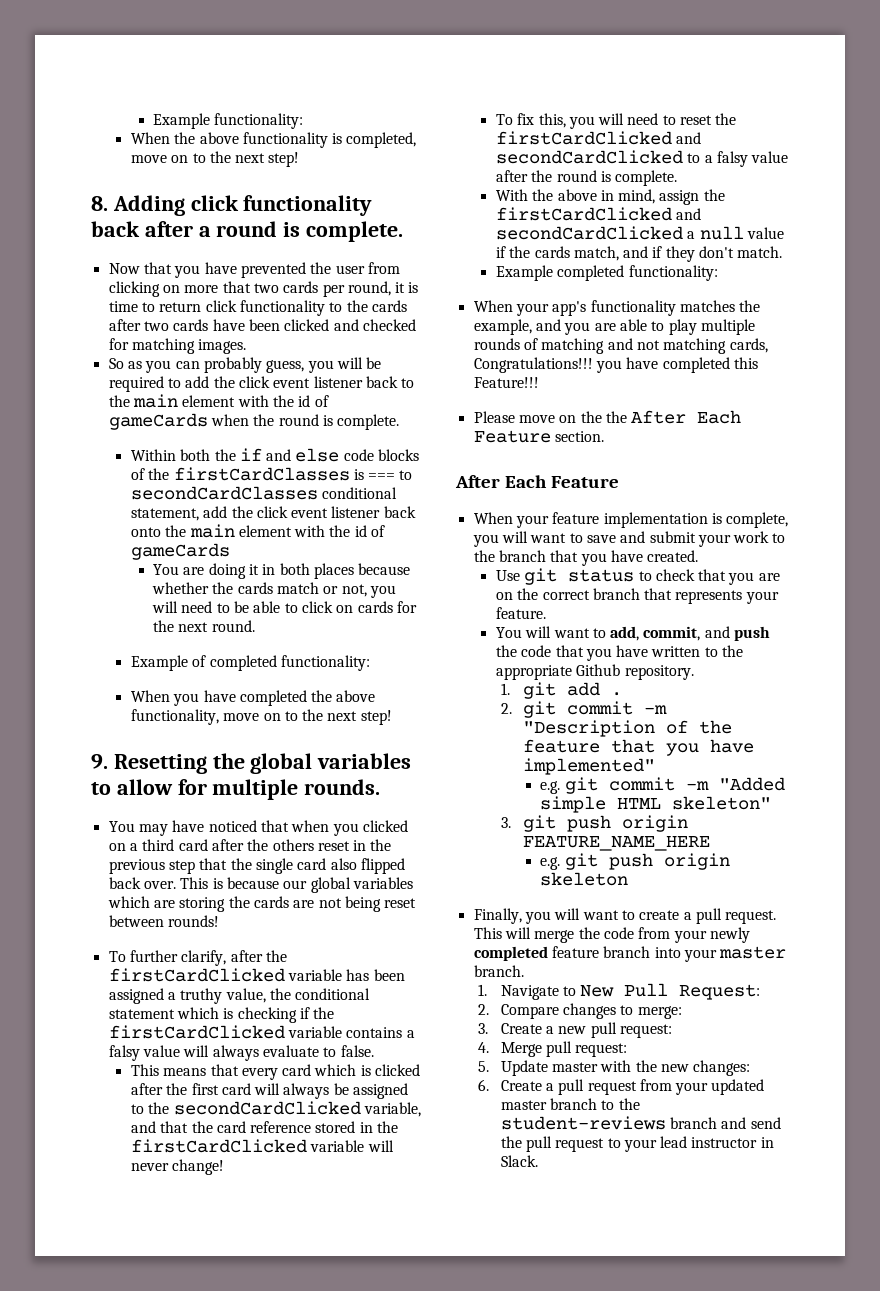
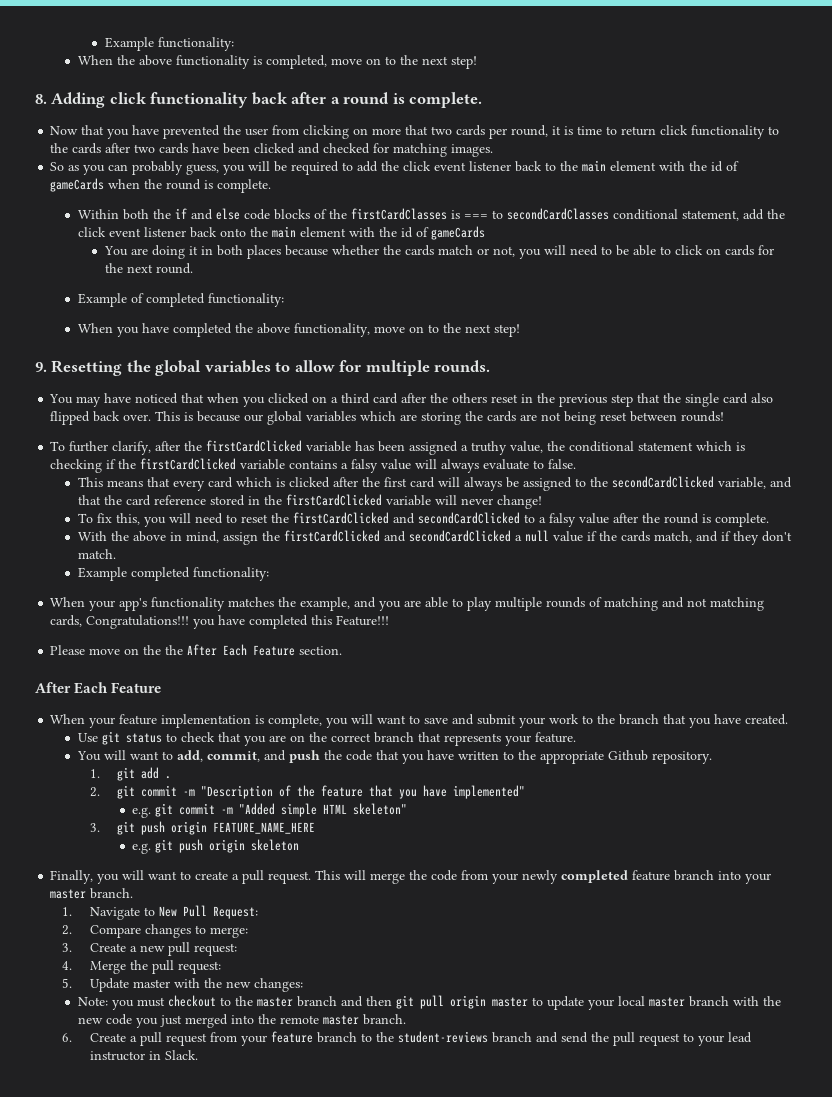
(542, 1049) none -> [129,960,148,970] the
(751, 1068) none -> [77,995,781,1010] [77,1014,406,1028] // Note: you must checkout to the master branch and then git pull origin master to update your local master branch with the new code you just merged into the remote master branch.
[711,1079,765,1095] [500,1100,547,1110] updated master -> [270,1031,313,1043] feature

